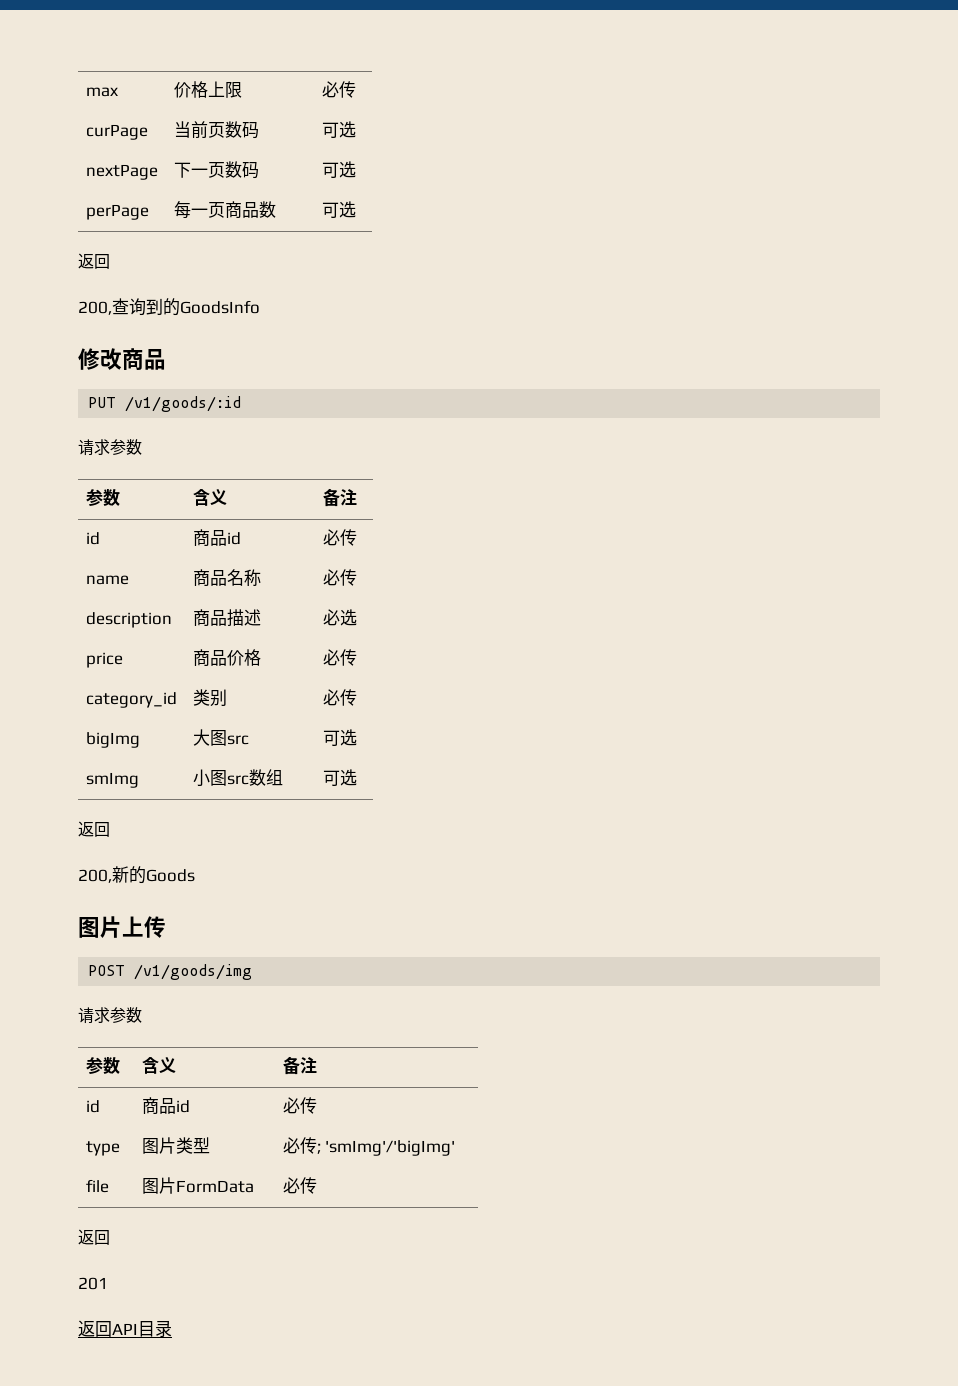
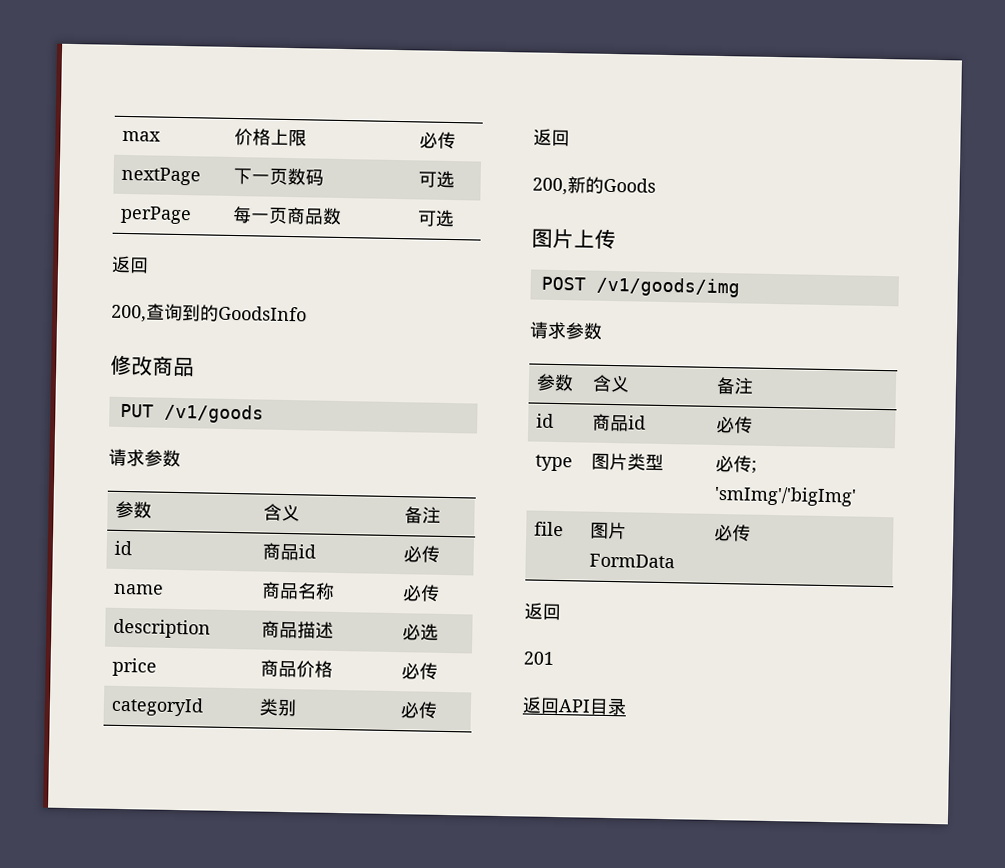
[85,124,148,140] [173,121,259,139] [321,121,356,138] // curPage | 当前页数码 | 可选 -> (456, 140) none
[125,396,242,412] /v1/goods/:id -> [163,403,264,424] /v1/goods
[85,692,177,708] category_id -> [110,696,204,717] categoryId
[85,732,140,748] [192,729,249,746] [322,729,357,746] [85,772,139,788] [192,769,283,787] [322,769,357,786] // bigImg | 大图src | 可选 // smImg | 小图src数组 | 可选 -> (438, 710) none

